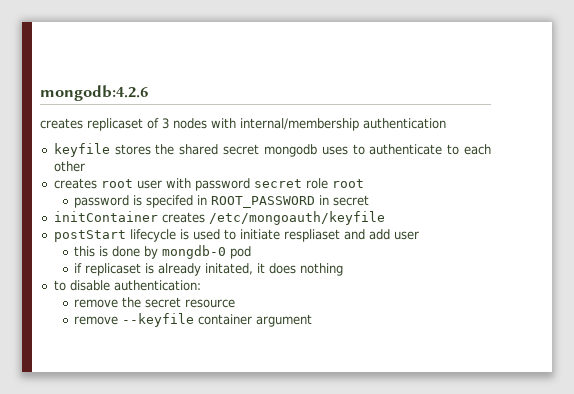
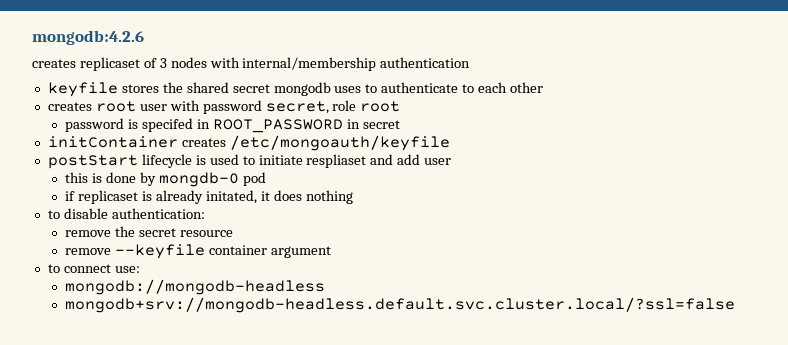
[253,179,302,188] secret -> [265,101,329,114] secret,
(313, 320) none -> [47,264,140,273] [65,279,326,295] [65,297,736,313] // to connect use: // mongodb://mongodb-headless // mongodb+srv://mongodb-headless.default.svc.cluster.local/?ssl=false

